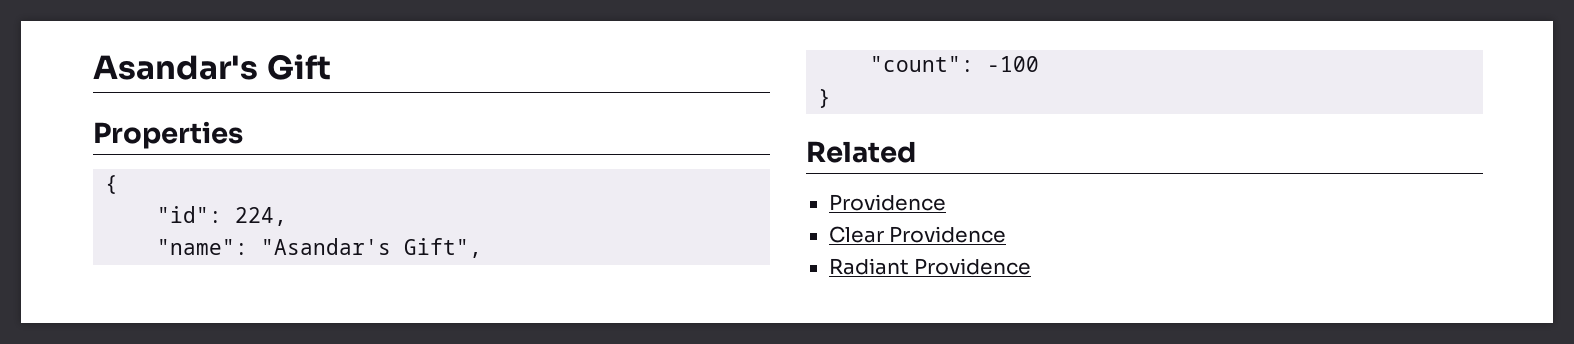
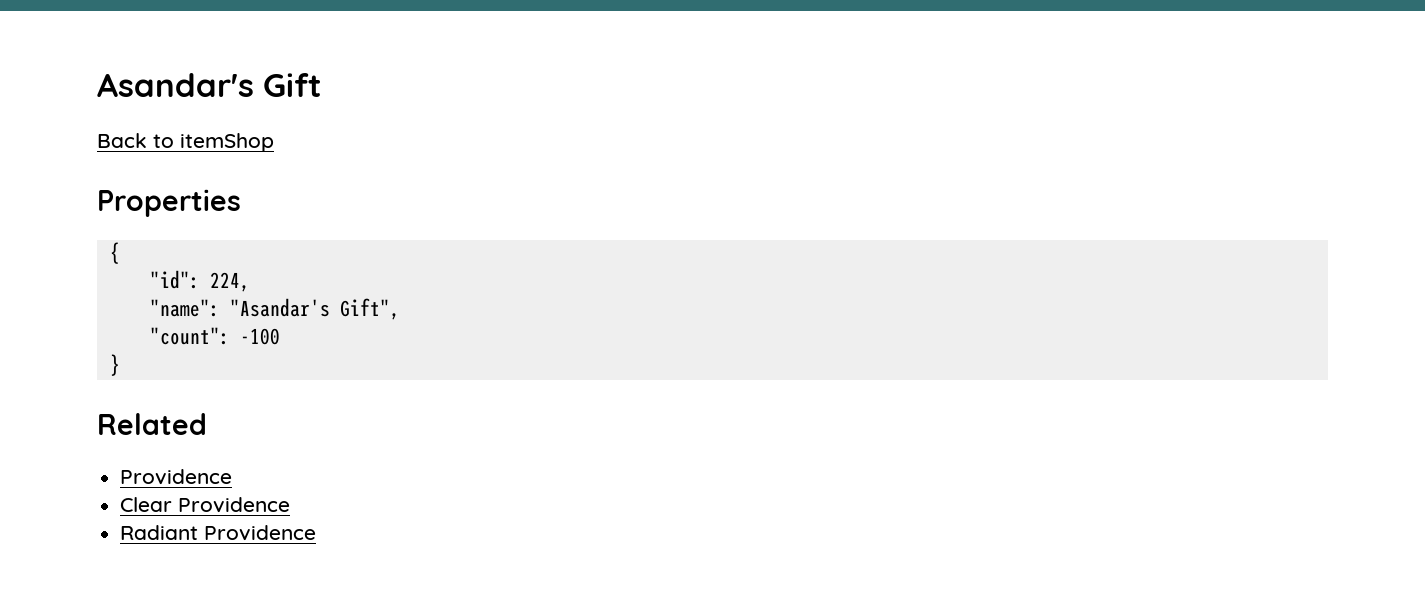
(331, 67) none -> [97,133,274,152] // Back to itemShop

